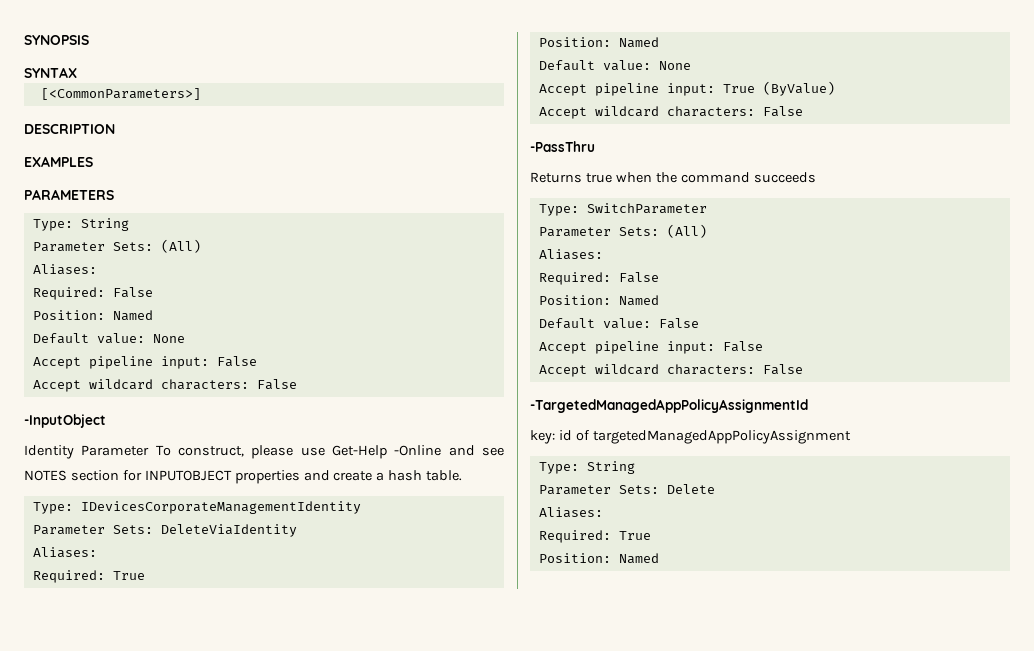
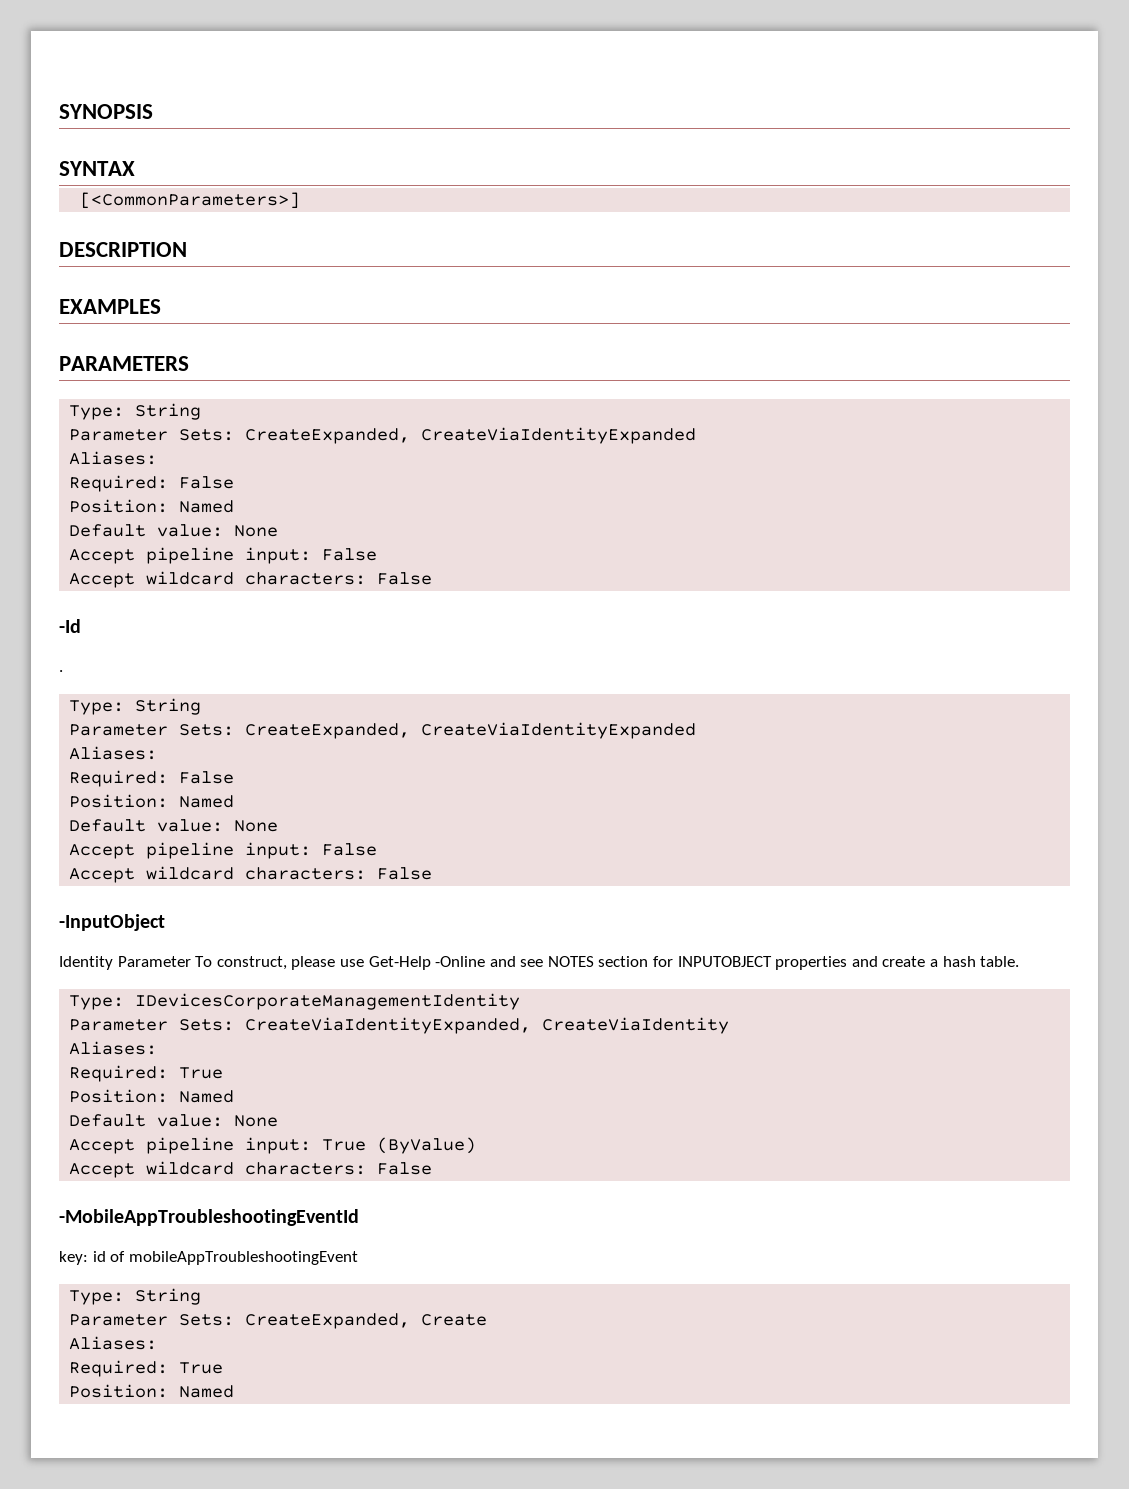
[160,239,201,253] (All) -> [245,427,697,444] [69,451,158,465] [69,475,235,492] [69,499,235,513] [69,524,279,537] [69,547,378,564] [69,571,433,588] [59,619,81,633] [59,670,63,672] [69,698,202,715] [69,722,697,739] CreateExpanded, CreateViaIdentityExpanded // Aliases: // Required: False // Position: Named // Default value: None // Accept pipeline input: False // Accept wildcard characters: False // -Id // . // Type: String // Parameter Sets: CreateExpanded, CreateViaIdentityExpanded
[160,524,297,537] DeleteViaIdentity -> [245,1017,730,1034] CreateViaIdentityExpanded, CreateViaIdentity
[530,141,595,152] [530,172,816,183] [538,203,707,216] [538,224,707,238] [538,249,603,260] [538,272,659,285] [538,295,659,306] [538,318,699,329] [538,341,763,354] [538,364,803,377] [530,399,808,413] -PassThru // Returns true when the command succeeds // Type: SwitchParameter // Parameter Sets: (All) // Aliases: // Required: False // Position: Named // Default value: False // Accept pipeline input: False // Accept wildcard characters: False // -TargetedManagedAppPolicyAssignmentId -> [59,1209,359,1226] -MobileAppTroubleshootingEventId
[592,430,851,444] [538,461,635,474] [538,484,715,495] targetedManagedAppPolicyAssignment // Type: String // Parameter Sets: Delete -> [128,1251,358,1265] [69,1288,202,1305] [69,1313,488,1329] mobileAppTroubleshootingEvent // Type: String // Parameter Sets: CreateExpanded, Create

